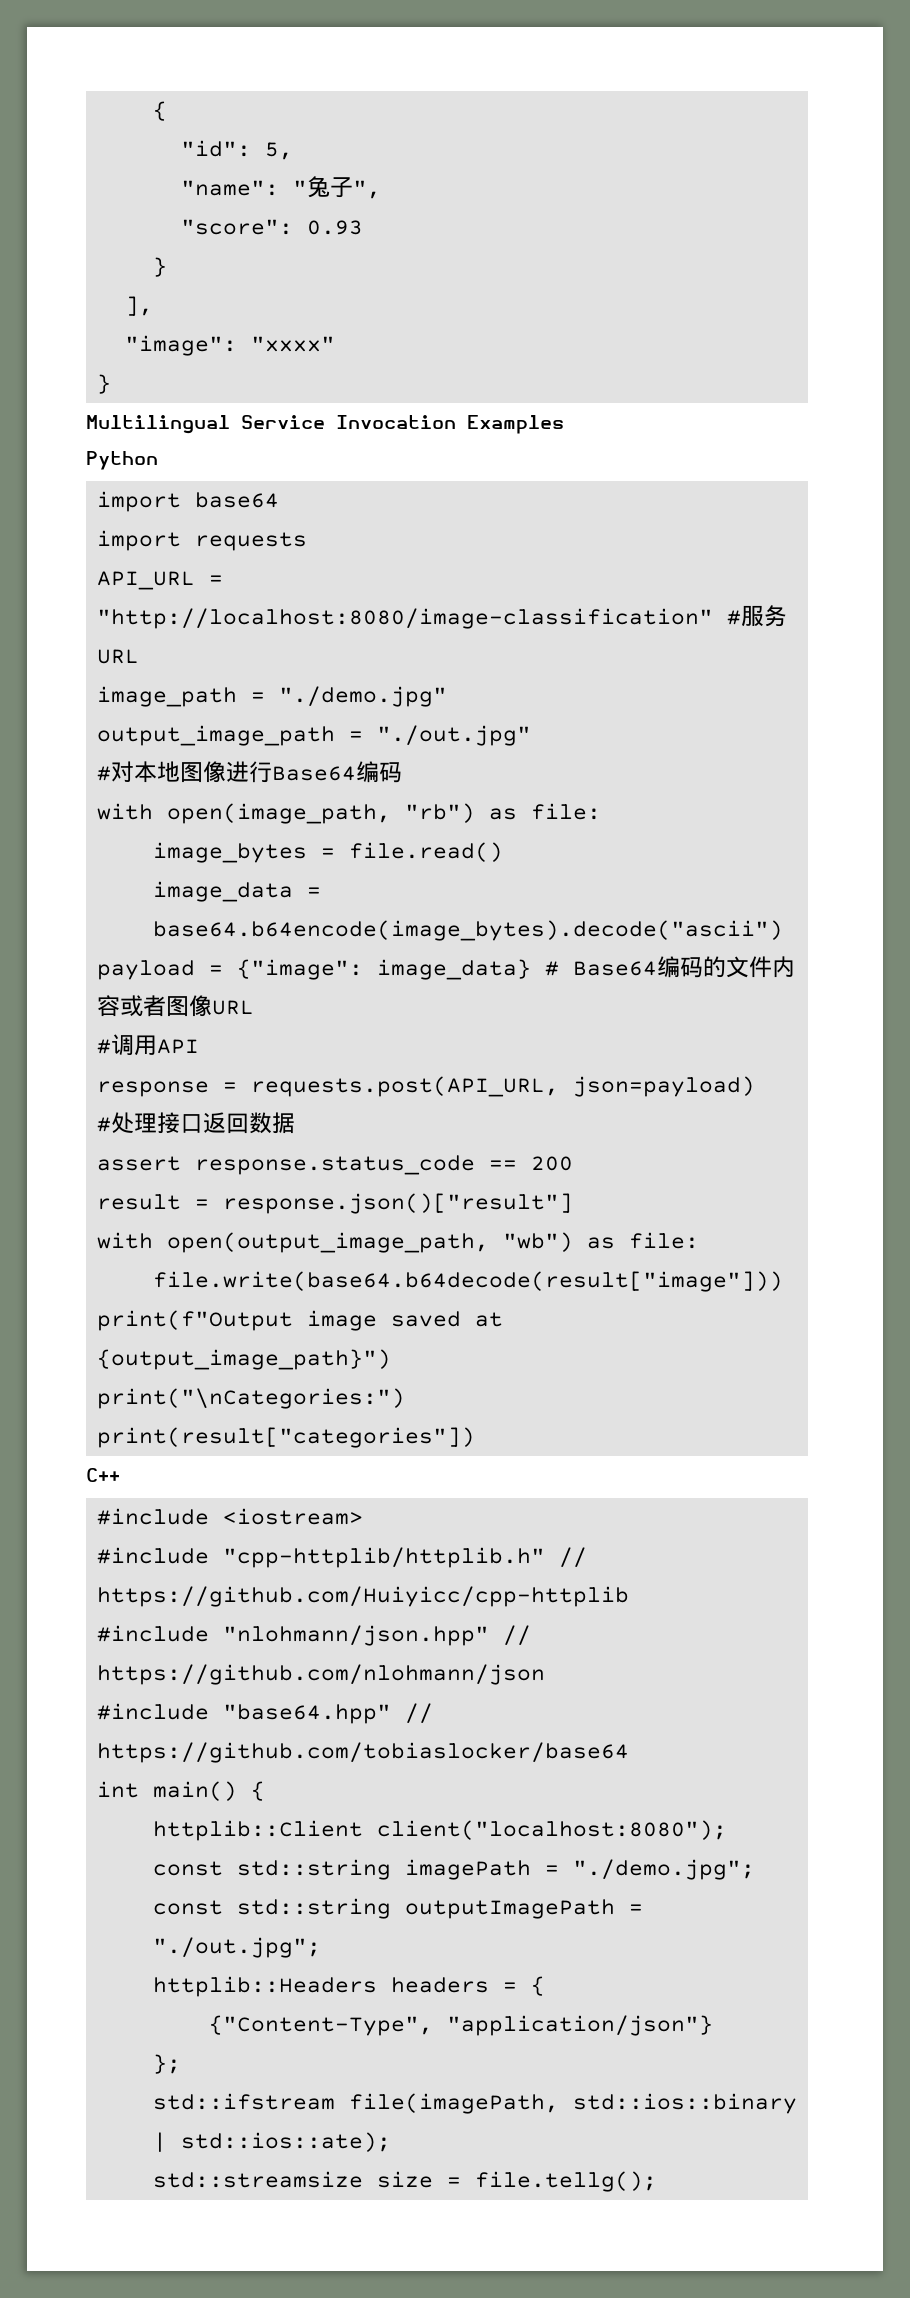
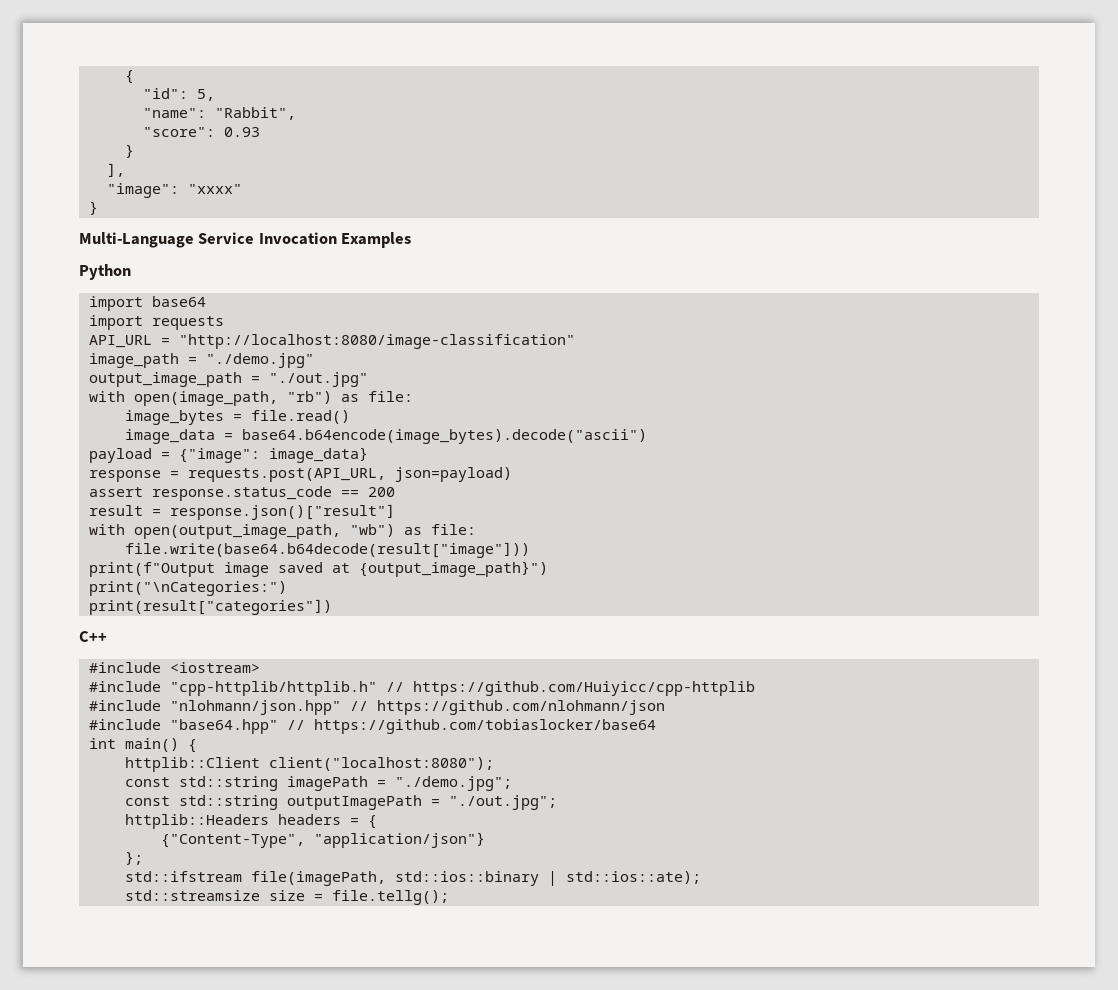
[292,176,381,199] "兔子", -> [214,107,296,120] "Rabbit",
[86,415,230,434] Multilingual -> [79,232,194,248] Multi-Language
[726,605,787,627] [96,649,139,664] #服务URL -> (575, 341) none
[96,761,402,783] // #对本地图像进行Base64编码 -> (368, 379) none
[544,956,795,978] [96,995,254,1017] [96,1034,199,1056] # Base64编码的文件内容或者图像URL // #调用API -> (368, 455) none
[96,1112,295,1134] // #处理接口返回数据 -> (512, 474) none

